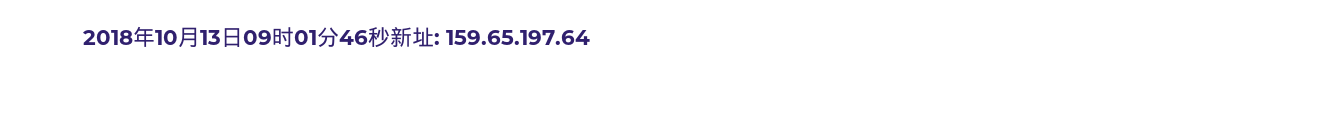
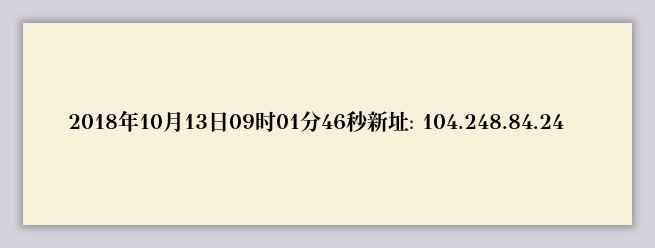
[446,30,590,45] 159.65.197.64 -> [422,114,564,129] 104.248.84.24

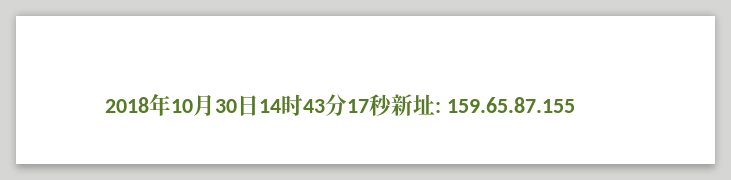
[184,111,346,132] 13日09时01分46 -> [215,94,369,116] 30日14时43分17
[422,114,564,129] 104.248.84.24 -> [446,97,575,113] 159.65.87.155

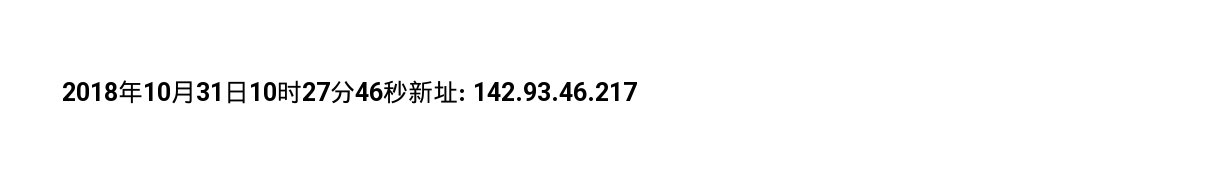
[215,94,369,116] 30日14时43分17 -> [196,80,383,104] 31日10时27分46
[446,97,575,113] 159.65.87.155 -> [472,82,637,101] 142.93.46.217

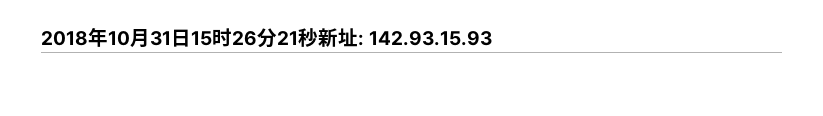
[249,80,383,104] 10时27分46 -> [191,28,298,48] 15时26分21
[472,82,637,101] 142.93.46.217 -> [369,31,493,46] 142.93.15.93

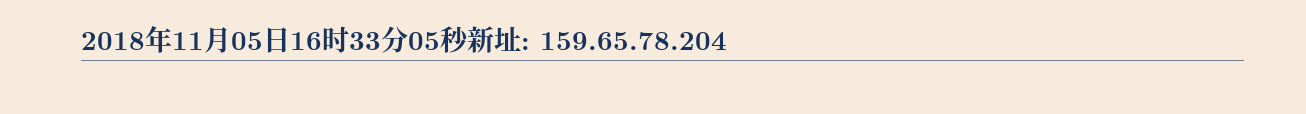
[108,28,298,48] 10月31日15时26分21 -> [172,26,440,53] 11月05日16时33分05
[369,31,493,46] 142.93.15.93 -> [540,32,727,51] 159.65.78.204

